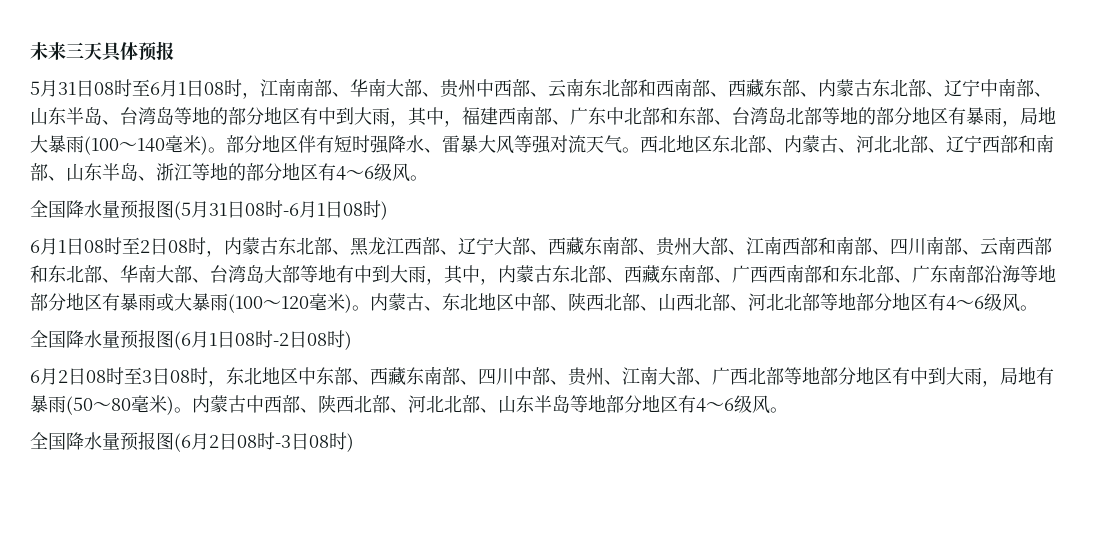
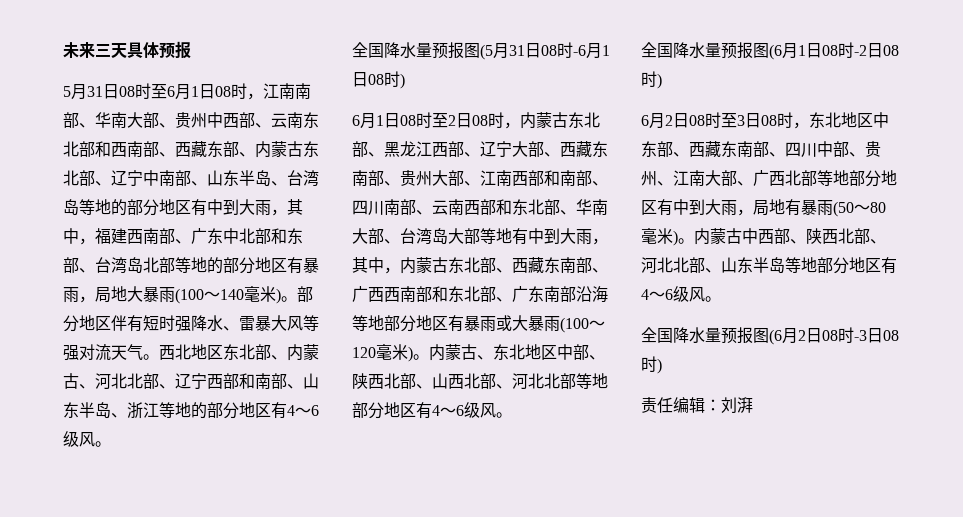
(354, 442) none -> [641,397,753,413] // 责任编辑：刘湃

